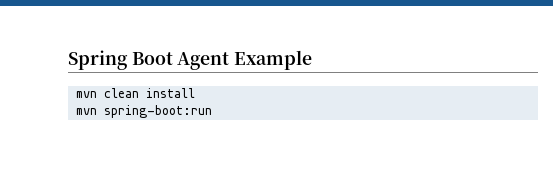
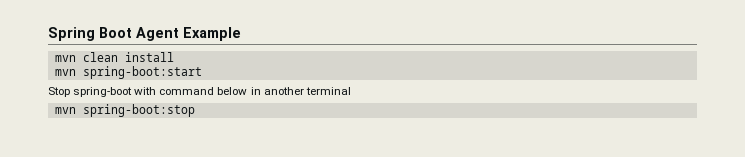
[103,105,212,118] spring-boot:run -> [82,66,202,79] [48,87,351,97] [54,104,195,117] spring-boot:start // Stop spring-boot with command below in another terminal // mvn spring-boot:stop

